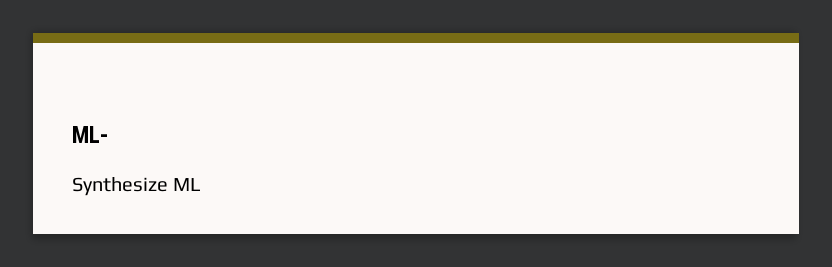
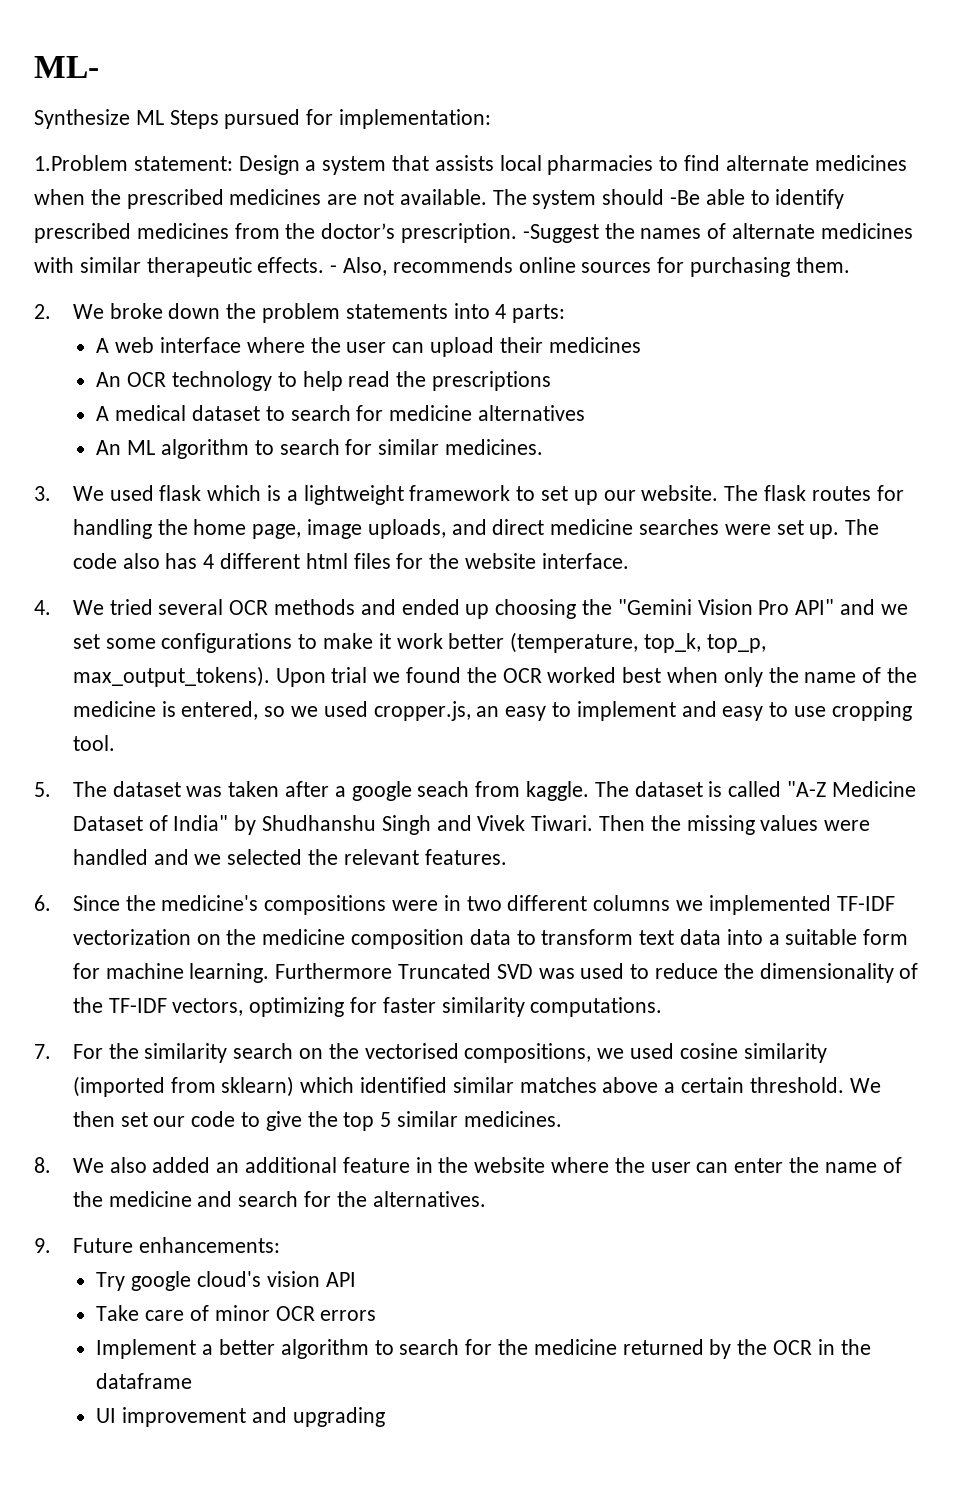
(201, 184) none -> [169,109,492,129] [34,155,907,175] [34,189,845,209] [34,223,913,243] [34,257,850,277] [34,303,566,323] [96,337,641,357] [96,371,552,391] [96,405,586,421] [96,439,544,459] [34,485,904,505] [72,519,880,539] [72,553,629,569] [34,599,908,619] [72,632,766,653] [72,666,918,687] [72,701,912,721] [72,735,115,751] [34,781,916,801] [72,815,871,835] [72,849,507,865] [34,895,895,915] [72,929,909,949] [72,963,919,983] [72,997,663,1017] [34,1043,827,1063] [72,1076,881,1097] [72,1111,562,1131] [34,1157,902,1173] [72,1191,486,1207] [34,1237,280,1253] [96,1271,356,1291] [96,1305,377,1321] [96,1339,871,1359] [96,1373,193,1389] [96,1407,385,1427] Steps pursued for implementation: // 1.Problem statement: Design a system that assists local pharmacies to find alternate medicines when the prescribed medicines are not available. The system should -Be able to identify prescribed medicines from the doctor’s prescription. -Suggest the names of alternate medicines with similar therapeutic effects. - Also, recommends online sources for purchasing them. // 2. We broke down the problem statements into 4 parts: // A web interface where the user can upload their medicines // An OCR technology to help read the prescriptions // A medical dataset to search for medicine alternatives // An ML algorithm to search for similar medicines. // 3. We used flask which is a lightweight framework to set up our website. The flask routes for handling the home page, image uploads, and direct medicine searches were set up. The code also has 4 different html files for the website interface. // 4. We tried several OCR methods and ended up choosing the "Gemini Vision Pro API" and we set some configurations to make it work better (temperature, top_k, top_p, max_output_tokens). Upon trial we found the OCR worked best when only the name of the medicine is entered, so we used cropper.js, an easy to implement and easy to use cropping tool. // 5. The dataset was taken after a google seach from kaggle. The dataset is called "A-Z Medicine Dataset of India" by Shudhanshu Singh and Vivek Tiwari. Then the missing values were handled and we selected the relevant features. // 6. Since the medicine's compositions were in two different columns we implemented TF-IDF vectorization on the medicine composition data to transform text data into a suitable form for machine learning. Furthermore Truncated SVD was used to reduce the dimensionality of the TF-IDF vectors, optimizing for faster similarity computations. // 7. For the similarity search on the vectorised compositions, we used cosine similarity (imported from sklearn) which identified similar matches above a certain threshold. We then set our code to give the top 5 similar medicines. // 8. We also added an additional feature in the website where the user can enter the name of the medicine and search for the alternatives. // 9. Future enhancements: // Try google cloud's vision API // Take care of minor OCR errors // Implement a better algorithm to search for the medicine returned by the OCR in the dataframe // UI improvement and upgrading

